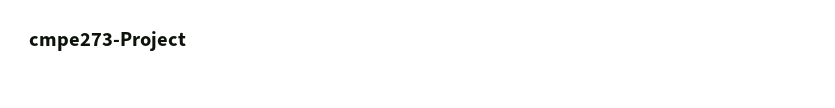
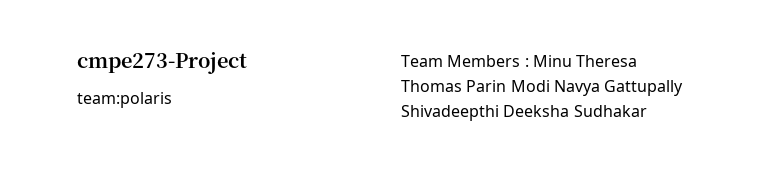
(186, 41) none -> [77,92,172,108] [401,55,638,67] [401,80,684,96] [401,105,647,121] // team:polaris // Team Members : Minu Theresa Thomas Parin Modi Navya Gattupally Shivadeepthi Deeksha Sudhakar

